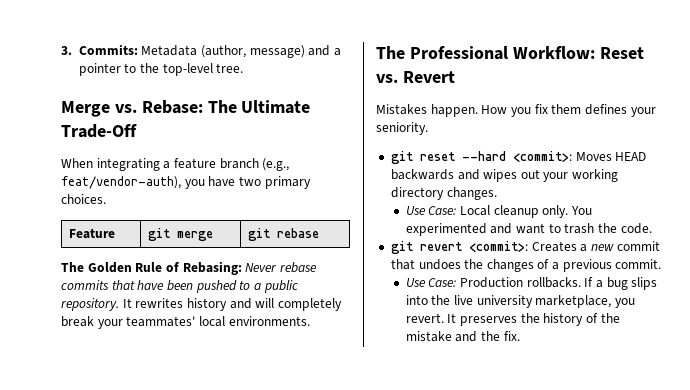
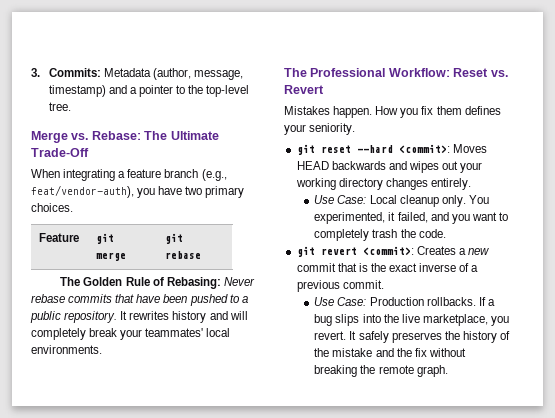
[249,45,305,58] message) -> [193,70,243,80] [48,85,106,97] message, timestamp)
[446,187,497,200] changes. -> [385,178,471,190] changes entirely.
[405,223,513,236] experimented and -> [314,212,470,224] experimented, it failed, and you
(561, 228) none -> [314,229,370,241] completely
[418,259,534,272] undoes the changes -> [358,263,457,272] is the exact inverse
[476,295,533,308] university -> (420, 318) none
(457, 318) none -> [358,331,389,343] safely
[503,331,520,341] fix. -> [414,348,466,357] [314,365,448,377] fix without breaking the remote graph.

